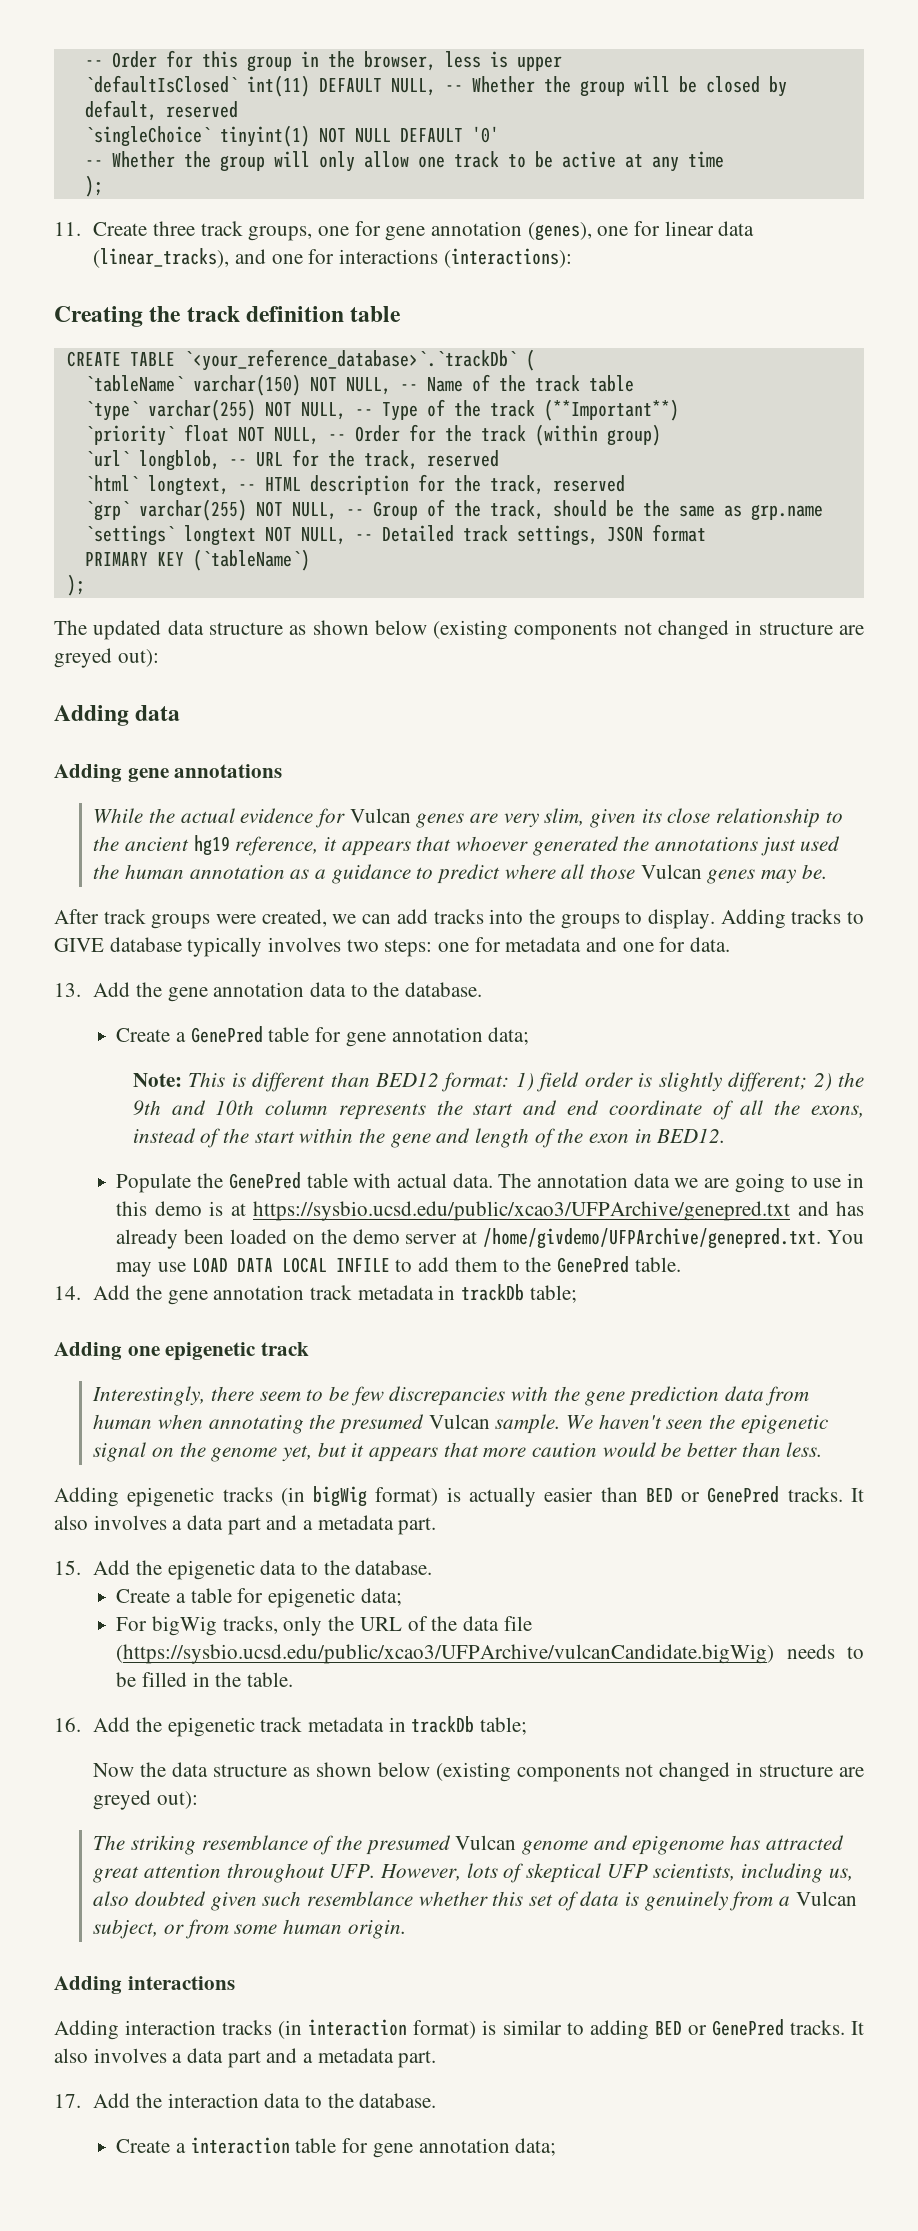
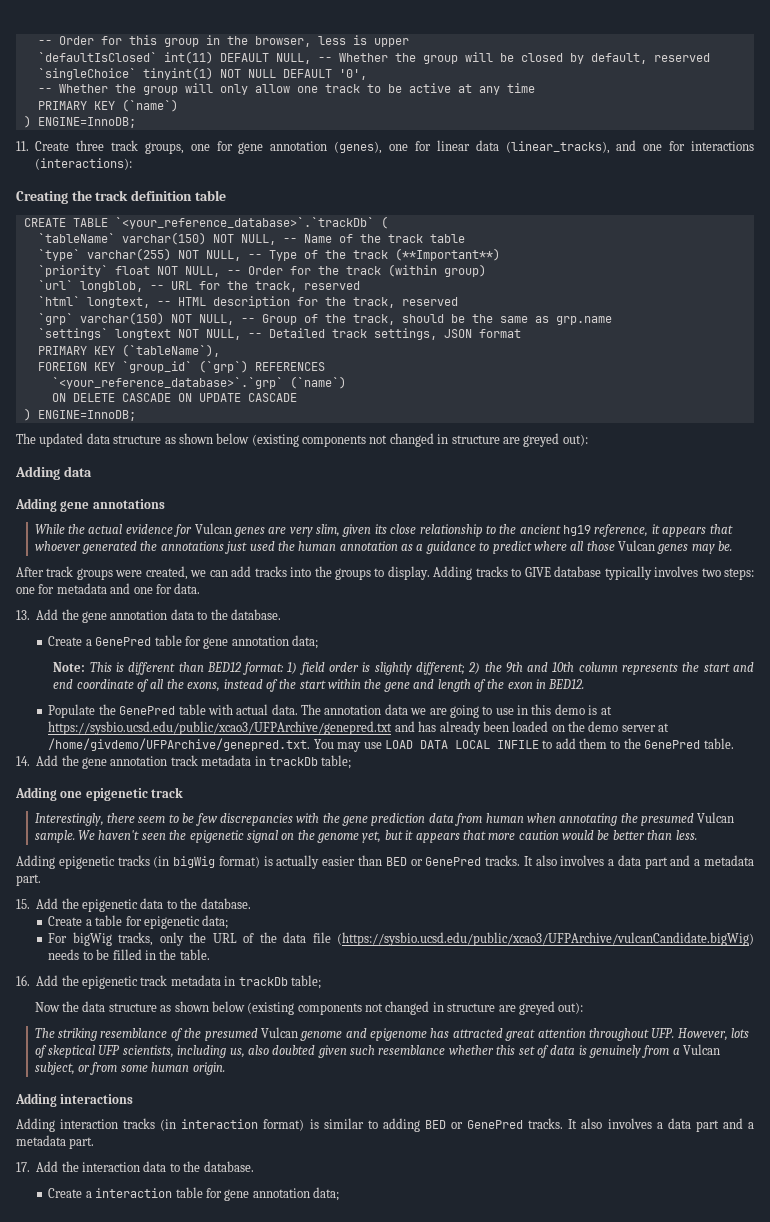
[471,126,499,143] '0' -> [338,69,367,80] '0',
[84,175,103,197] ); -> [37,99,178,112] [23,115,136,128] PRIMARY KEY (`name`) // ) ENGINE=InnoDB;
[138,499,247,521] varchar(255) -> [79,312,164,325] varchar(150)
[192,549,310,571] [66,574,85,596] (`tableName`) // ); -> [121,344,220,357] [37,360,325,373] [51,376,346,389] [51,393,297,402] [23,408,136,421] (`tableName`), // FOREIGN KEY `group_id` (`grp`) REFERENCES // `<your_reference_database>`.`grp` (`name`) // ON DELETE CASCADE ON UPDATE CASCADE // ) ENGINE=InnoDB;

